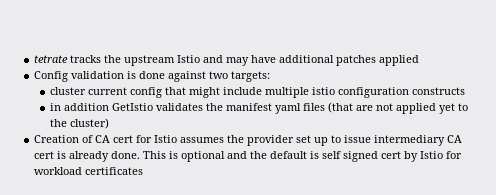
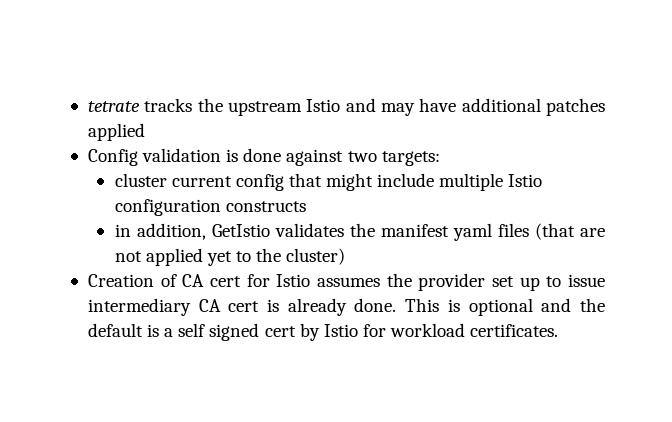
[312,87,336,95] istio -> [508,174,543,187] Istio
[64,103,110,111] addition -> [136,223,206,240] addition,
(320, 155) none -> [164,328,174,337] a
[85,167,144,175] certificates -> [470,324,559,337] certificates.

